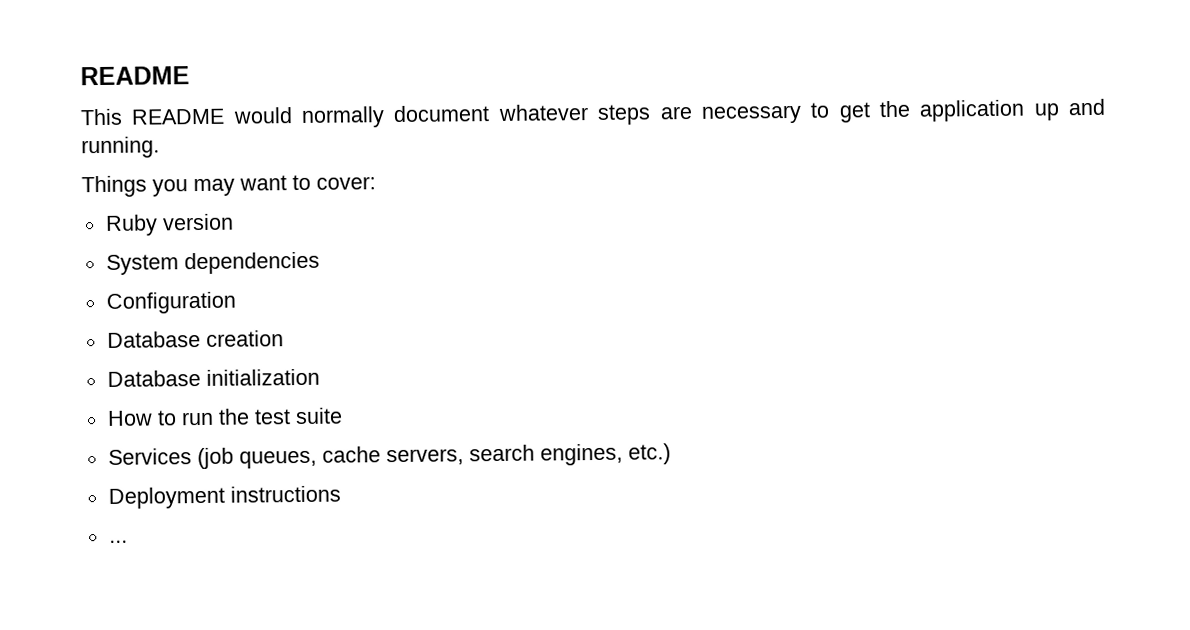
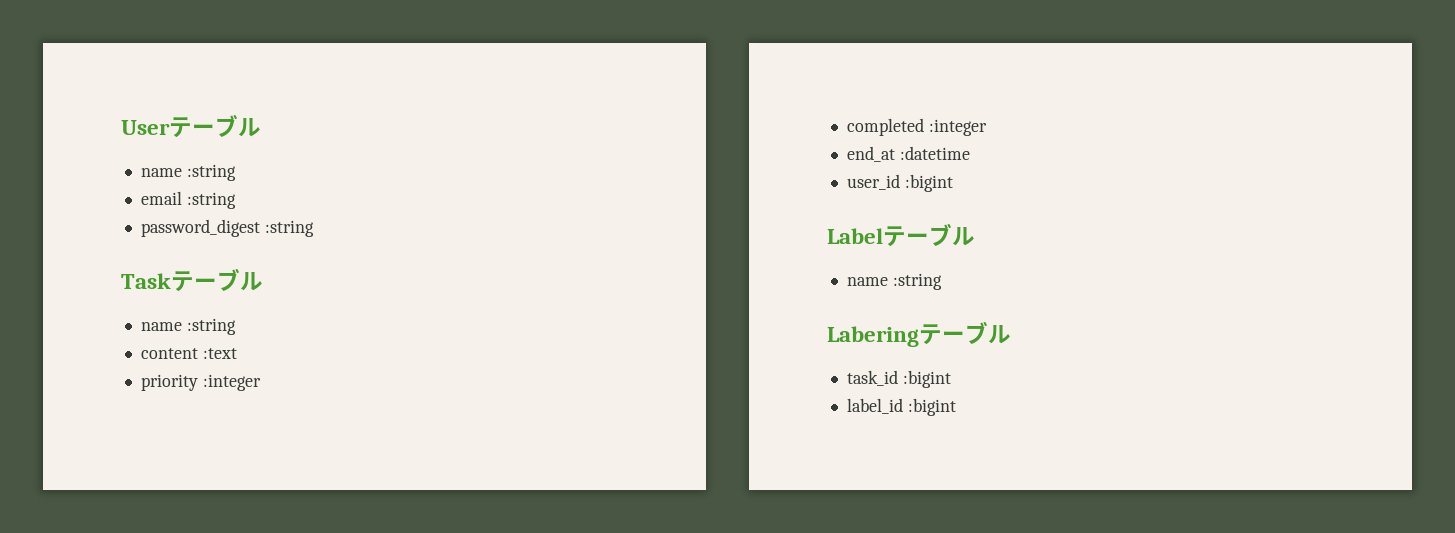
[80,66,190,86] [80,98,1106,128] [81,136,160,159] [81,174,376,198] [104,213,234,236] [105,251,320,275] [105,291,236,314] [106,330,284,348] [106,368,320,387] [106,407,343,426] [107,443,671,470] [107,485,341,509] [108,539,128,543] README // This README would normally document whatever steps are necessary to get the application up and running. // Things you may want to cover: // Ruby version // System dependencies // Configuration // Database creation // Database initialization // How to run the test suite // Services (job queues, cache servers, search engines, etc.) // Deployment instructions // ... -> [121,114,261,138] [140,164,236,181] [140,191,236,209] [140,219,314,237] [121,268,263,292] [140,318,236,335] [140,348,237,359] [140,374,261,391] [846,118,987,136] [846,146,970,162] [846,174,953,192] [827,223,975,247] [846,273,942,290] [827,321,1011,347] [846,370,951,388] [846,398,956,416] Userテーブル // name :string // email :string // password_digest :string // Taskテーブル // name :string // content :text // priority :integer // completed :integer // end_at :datetime // user_id :bigint // Labelテーブル // name :string // Laberingテーブル // task_id :bigint // label_id :bigint

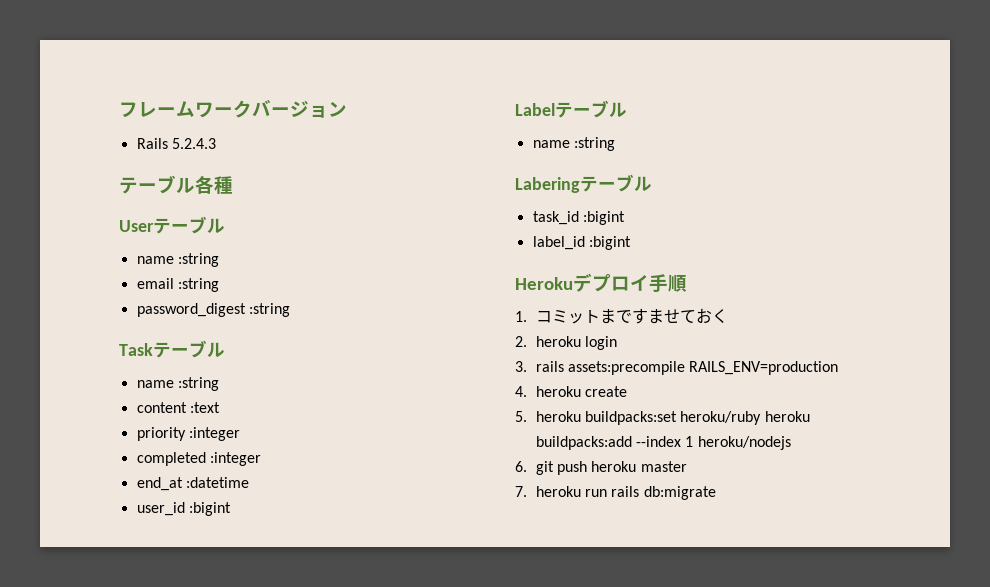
(121, 127) none -> [119,100,347,118] [136,138,216,149] [119,175,233,194] フレームワークバージョン // Rails 5.2.4.3 // テーブル各種 //
(956, 407) none -> [515,273,687,293] [515,308,728,324] [515,336,617,350] [515,361,839,375] [515,386,627,397] [515,411,810,425] [535,436,791,450] [515,461,687,475] [515,486,716,500] // Herokuデプロイ手順 // 1.コミットまですませておく // 2. heroku login // 3. rails assets:precompile RAILS_ENV=production // 4. heroku create // 5. heroku buildpacks:set heroku/ruby heroku buildpacks:add --index 1 heroku/nodejs // 6. git push heroku master // 7. heroku run rails db:migrate

